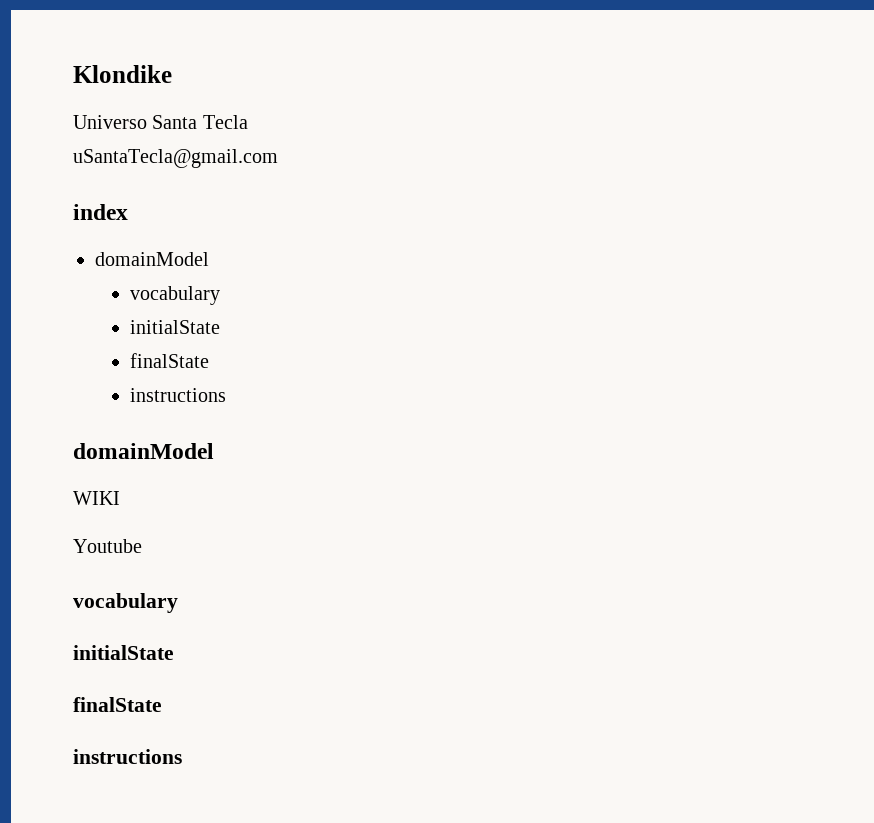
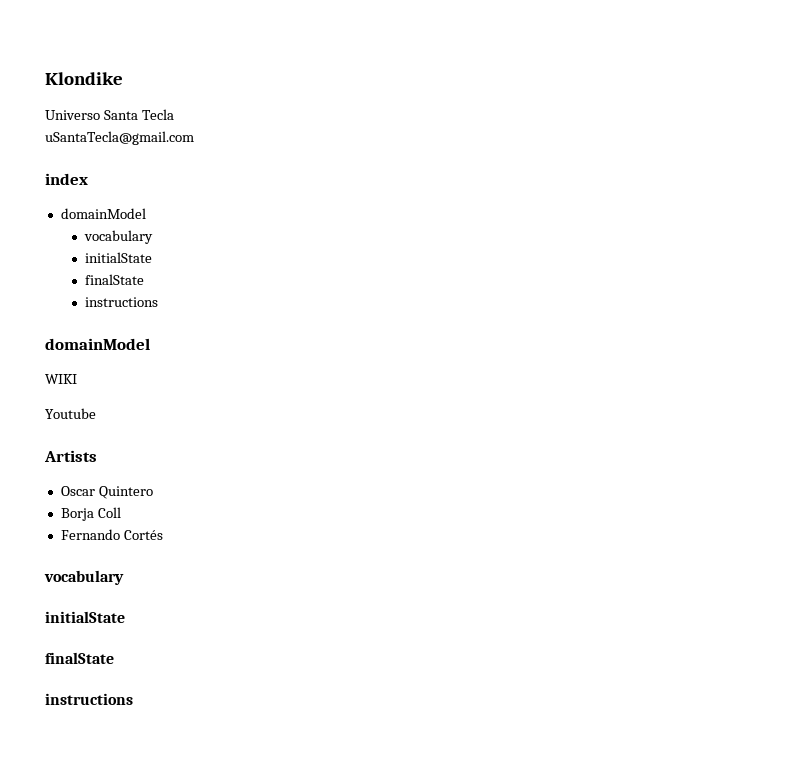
(142, 546) none -> [44,450,97,462] [60,486,153,499] [60,507,121,521] [60,529,163,540] // Artists // Oscar Quintero // Borja Coll // Fernando Cortés

